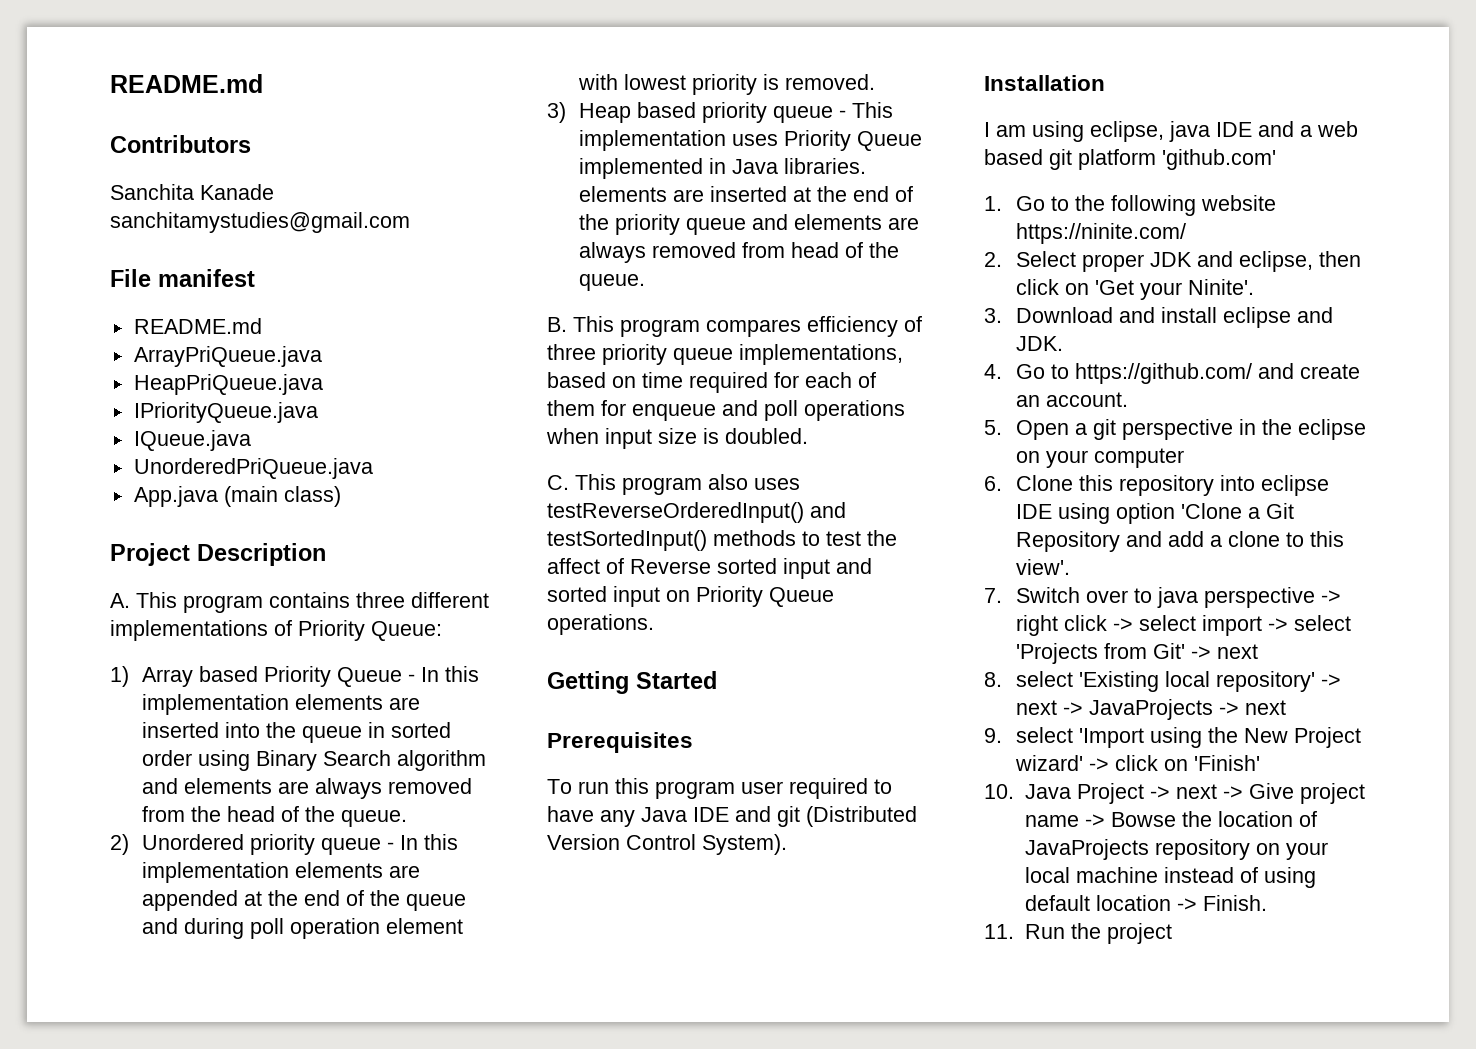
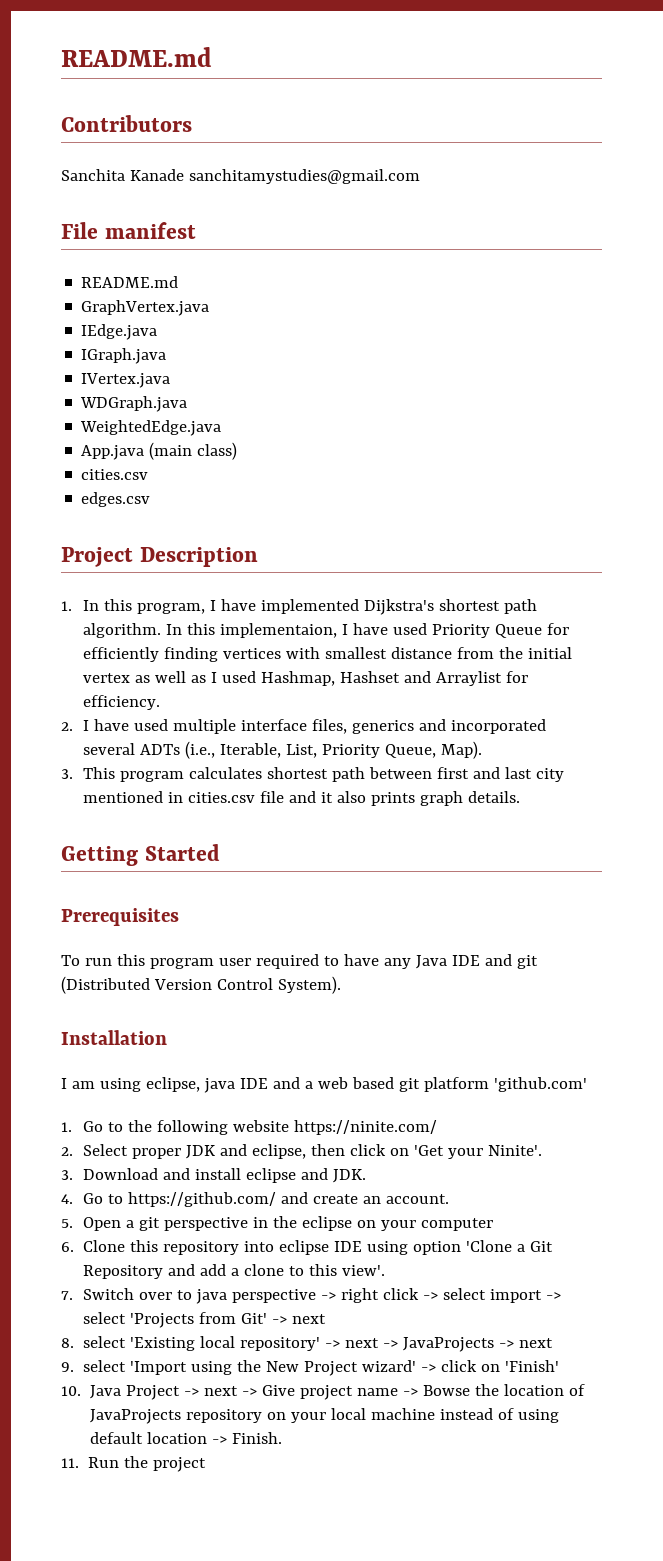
[133,346,322,367] [133,374,323,395] [133,402,318,423] [133,430,251,451] [133,458,373,479] ArrayPriQueue.java // HeapPriQueue.java // IPriorityQueue.java // IQueue.java // UnorderedPriQueue.java -> [81,300,210,316] [81,324,158,340] [81,348,167,364] [81,373,171,388] [80,396,188,412] [80,420,222,436] GraphVertex.java // IEdge.java // IGraph.java // IVertex.java // WDGraph.java // WeightedEdge.java
(341, 496) none -> [81,469,149,480] [81,492,151,507] // cities.csv // edges.csv
[110,592,489,613] [110,620,442,641] [110,666,479,687] [141,694,420,715] [141,722,451,743] [141,750,486,771] [141,778,472,799] [141,806,407,827] [110,834,458,855] [141,862,420,883] [141,890,466,911] [141,918,463,939] [577,74,875,95] [547,102,893,123] [578,130,922,151] [578,158,866,179] [578,186,913,202] [578,214,919,235] [578,242,899,263] [578,274,645,291] [547,316,922,337] [547,344,903,365] [547,372,876,393] [547,400,905,421] [546,428,808,449] [547,474,800,495] [547,502,846,523] [547,530,897,551] [547,558,872,579] [547,586,834,607] [547,614,654,635] A. This program contains three different implementations of Priority Queue: // 1) Array based Priority Queue - In this implementation elements are inserted into the queue in sorted order using Binary Search algorithm and elements are always removed from the head of the queue. // 2) Unordered priority queue - In this implementation elements are appended at the end of the queue and during poll operation element with lowest priority is removed. // 3) Heap based priority queue - This implementation uses Priority Queue implemented in Java libraries. elements are inserted at the end of the priority queue and elements are always removed from head of the queue. // B. This program compares efficiency of three priority queue implementations, based on time required for each of them for enqueue and poll operations when input size is doubled. // C. This program also uses testReverseOrderedInput() and testSortedInput() methods to test the affect of Reverse sorted input and sorted input on Priority Queue operations. -> [61,599,538,615] [83,623,570,638] [83,647,573,662] [83,671,529,686] [83,695,161,710] [61,719,547,734] [83,741,483,759] [61,767,565,782] [83,791,521,806] 1. In this program, I have implemented Dijkstra's shortest path algorithm. In this implementaion, I have used Priority Queue for efficiently finding vertices with smallest distance from the initial vertex as well as I used Hashmap, Hashset and Arraylist for efficiency. // 2. I have used multiple interface files, generics and incorporated several ADTs (i.e., Iterable, List, Priority Queue, Map). // 3. This program calculates shortest path between first and last city mentioned in cities.csv file and it also prints graph details.

